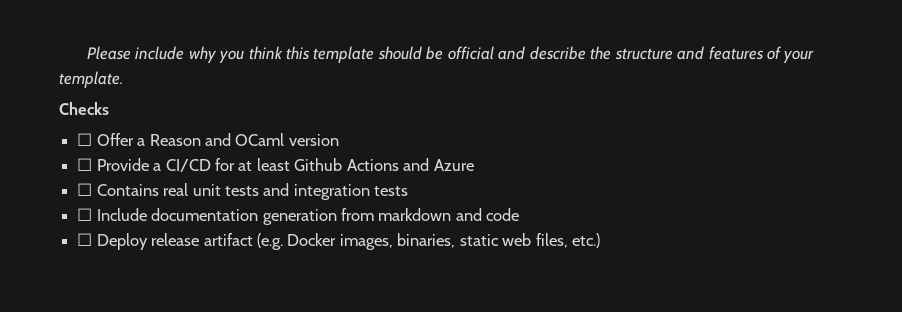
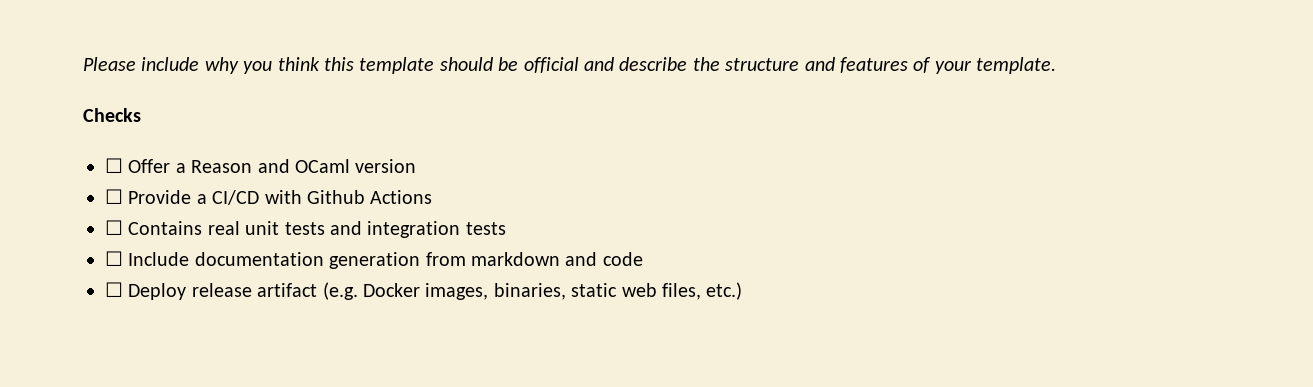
[214,158,290,171] for at least -> [264,190,302,204] with
[403,158,474,171] and Azure -> (433, 197) none

